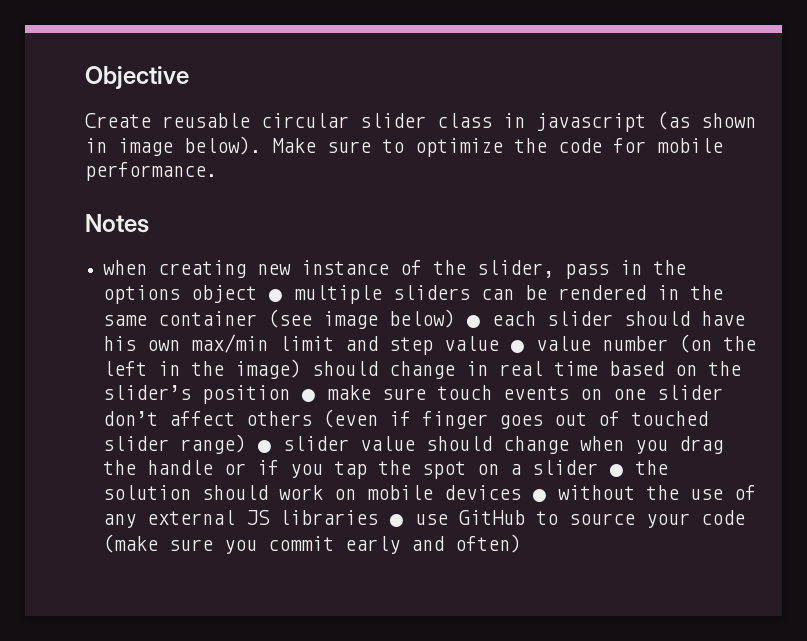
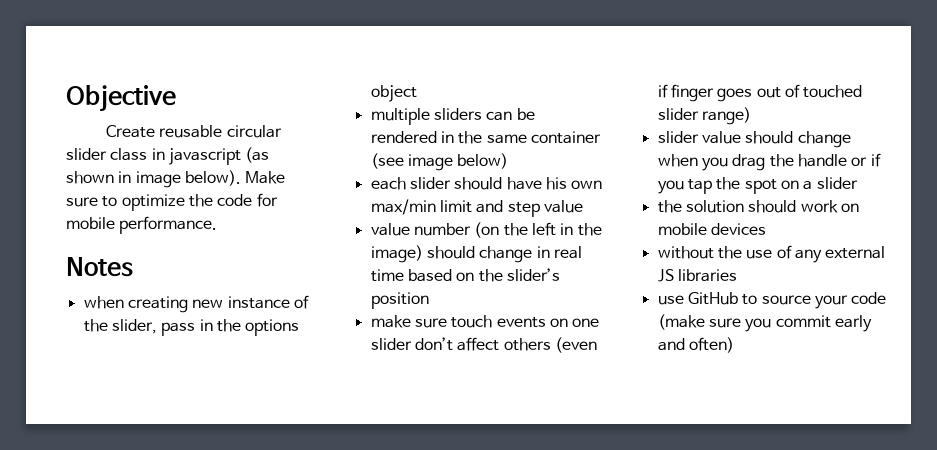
[268,289,284,302] ● -> (417, 93) //
[466,315,482,328] ● -> (509, 161) //
[510,340,526,353] ● -> (583, 206) //
[301,389,317,402] ● -> (429, 300) //
[257,440,273,453] ● -> (751, 116) //
[609,464,625,477] ● -> (858, 183) //
[532,489,548,502] ● -> (766, 229) //
[389,514,405,527] ● -> (737, 275) //

